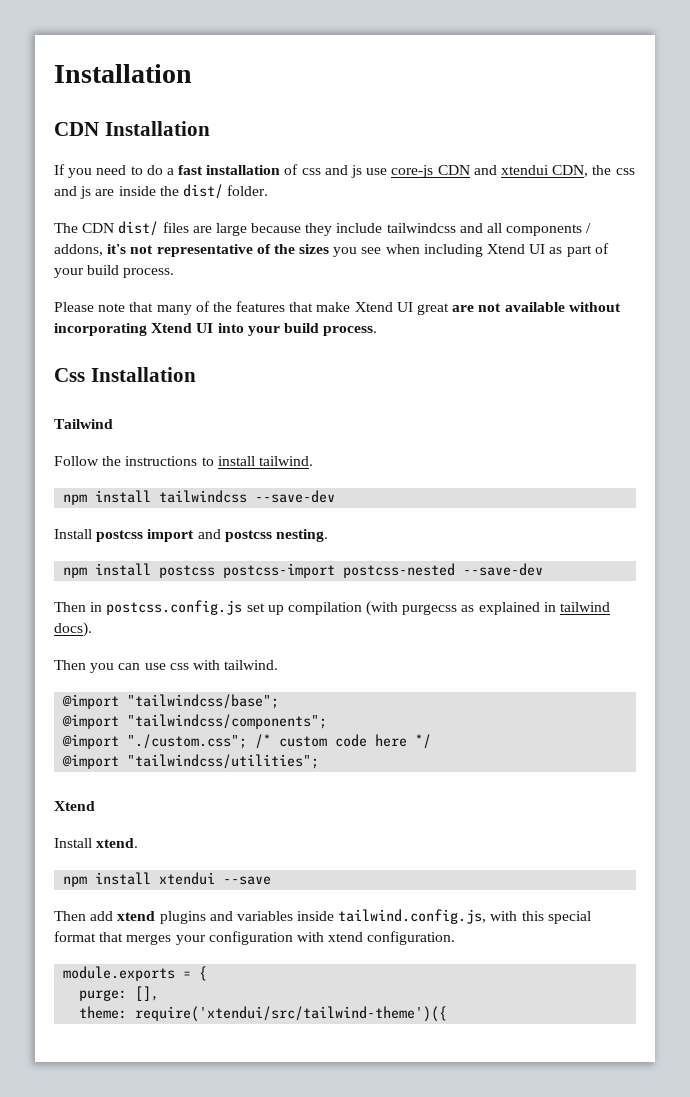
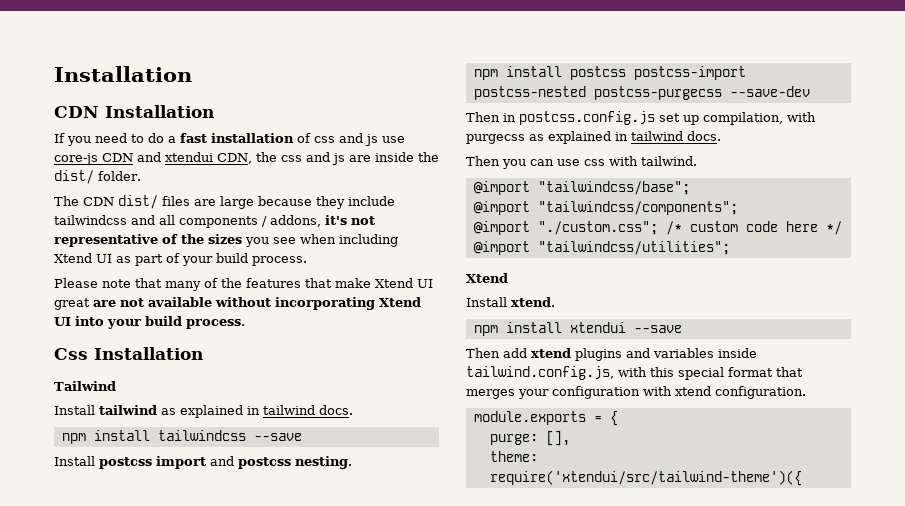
[54,456,313,466] Follow the instructions to install tailwind. -> [54,405,353,418] Install tailwind as explained in tailwind docs.
[255,490,336,503] --save-dev -> [253,433,302,441] --save
(456, 570) none -> [593,86,722,100] postcss-purgecss
[287,601,399,616] compilation (with -> [703,112,816,125] compilation, with
[54,622,92,637] docs). -> [687,131,721,141] docs.

